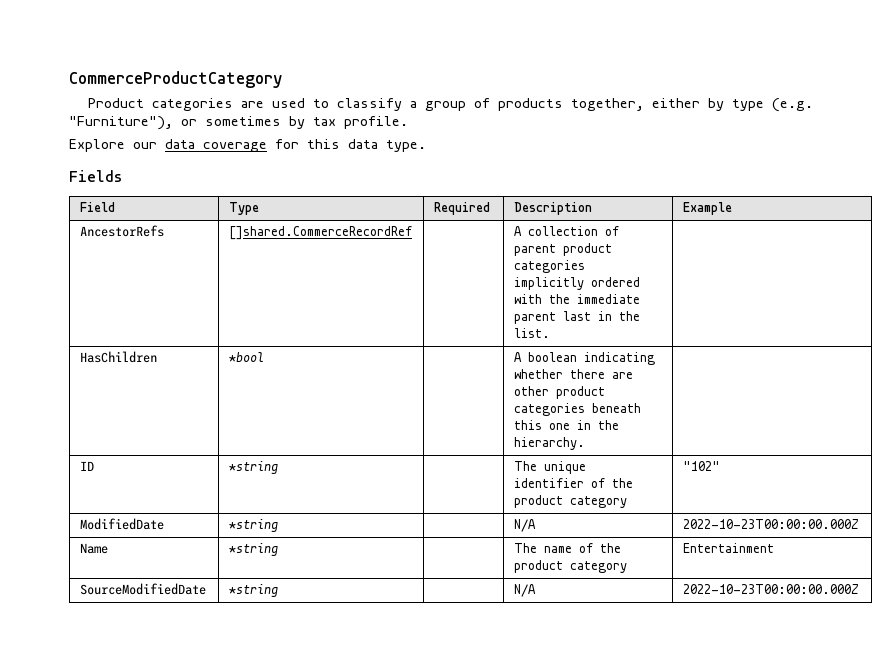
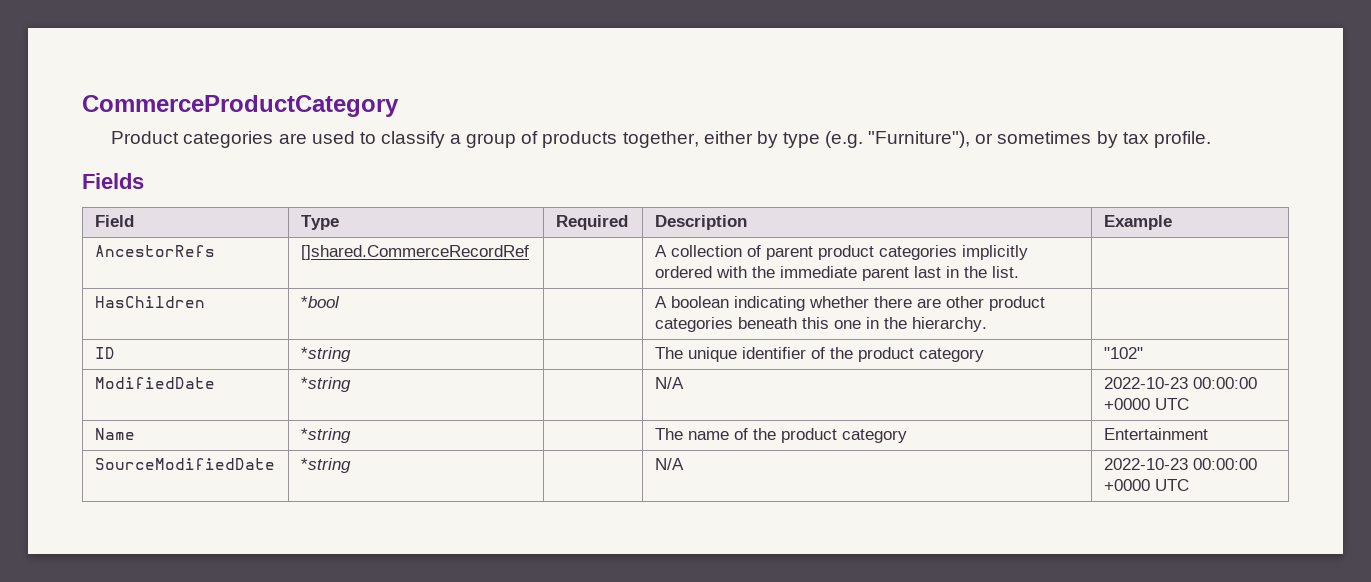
[69,139,426,152] // Explore our data coverage for this data type. -> (1211, 139) none
[683,519,860,529] 2022-10-23T00:00:00.000Z -> [1103,377,1257,389] [1103,398,1189,410] 2022-10-23 00:00:00 +0000 UTC
[683,584,860,594] 2022-10-23T00:00:00.000Z -> [1103,458,1257,470] [1103,479,1189,491] 2022-10-23 00:00:00 +0000 UTC

